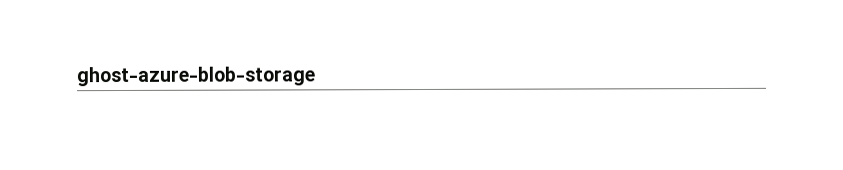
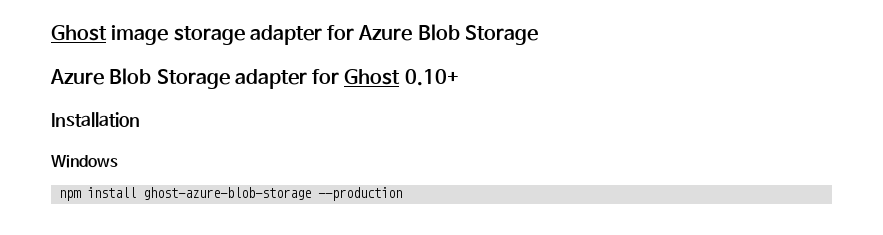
[76,66,316,87] ghost-azure-blob-storage -> [51,24,538,45] [50,68,459,89] [51,112,140,127] [51,155,118,168] [59,187,403,201] Ghost image storage adapter for Azure Blob Storage // Azure Blob Storage adapter for Ghost 0.10+ // Installation // Windows // npm install ghost-azure-blob-storage --production

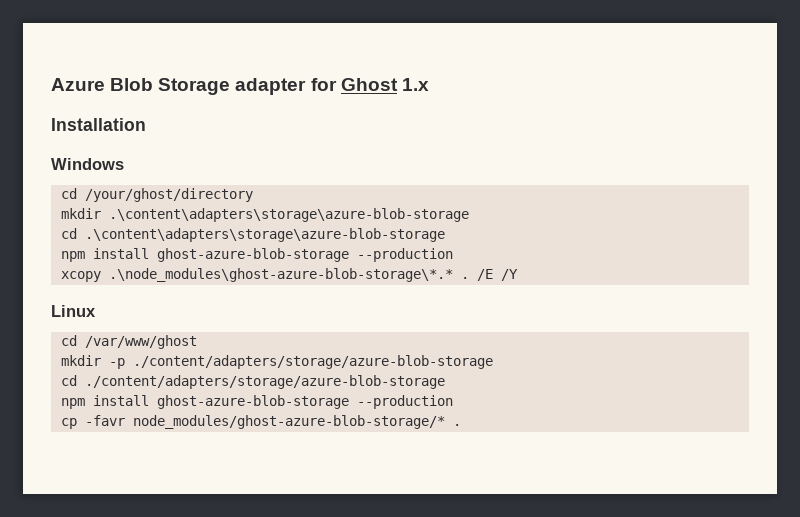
[51,24,538,45] Ghost image storage adapter for Azure Blob Storage // -> (51, 84) none
[404,69,459,86] 0.10+ -> [401,78,429,91] 1.x
[59,187,403,201] npm install ghost-azure-blob-storage --production -> [60,188,253,202] [60,208,469,222] [60,228,445,242] [60,248,453,262] [60,268,518,282] [51,305,96,317] [60,335,197,349] [60,355,493,369] [60,375,445,389] [60,395,453,409] [60,415,461,429] cd /your/ghost/directory // mkdir .\content\adapters\storage\azure-blob-storage // cd .\content\adapters\storage\azure-blob-storage // npm install ghost-azure-blob-storage --production // xcopy .\node_modules\ghost-azure-blob-storage\*.* . /E /Y // Linux // cd /var/www/ghost // mkdir -p ./content/adapters/storage/azure-blob-storage // cd ./content/adapters/storage/azure-blob-storage // npm install ghost-azure-blob-storage --production // cp -favr node_modules/ghost-azure-blob-storage/* .

